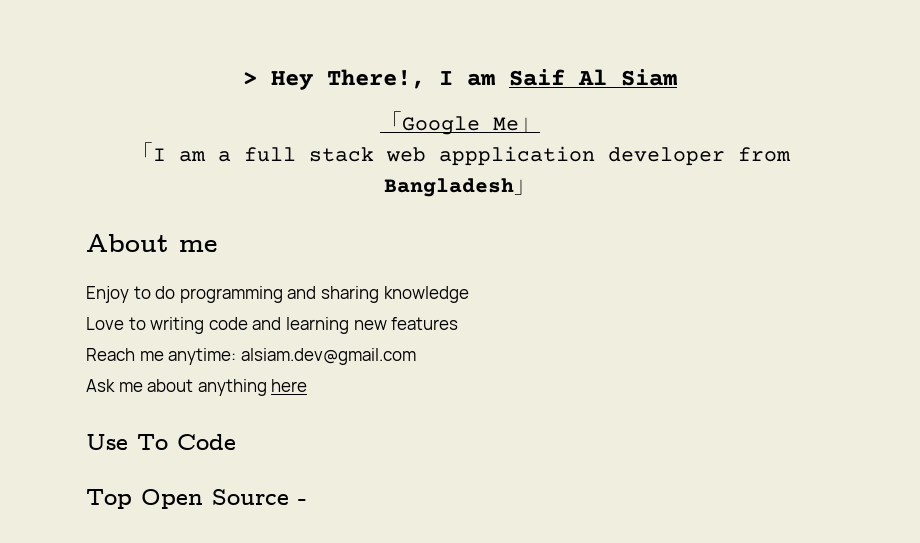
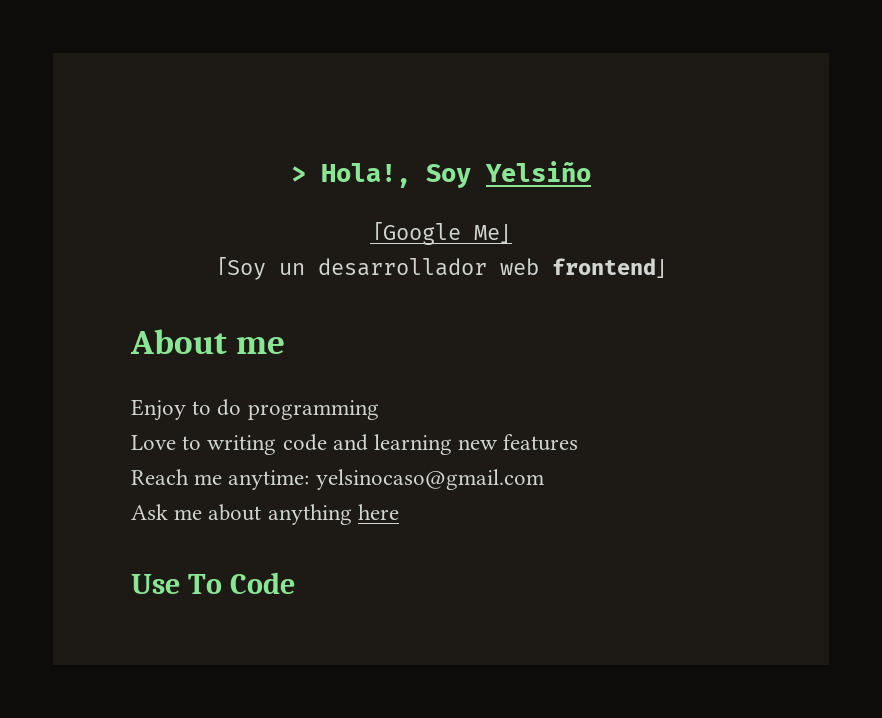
[271,69,677,90] [379,111,541,135] [130,142,791,166] [384,178,514,197] Hey There!, I am Saif Al Siam // 「Google Me」 // 「I am a full stack web appplication developer from Bangladesh -> [321,161,591,188] [369,222,513,245] [213,257,656,280] Hola!, Soy Yelsiño // 「Google Me」 // 「Soy un desarrollador web frontend
[287,286,469,303] and sharing knowledge -> (379, 410) none
[240,348,416,365] alsiam.dev@gmail.com -> [315,469,544,490] yelsinocaso@gmail.com
[86,489,307,509] // Top Open Source - -> (295, 583) none

